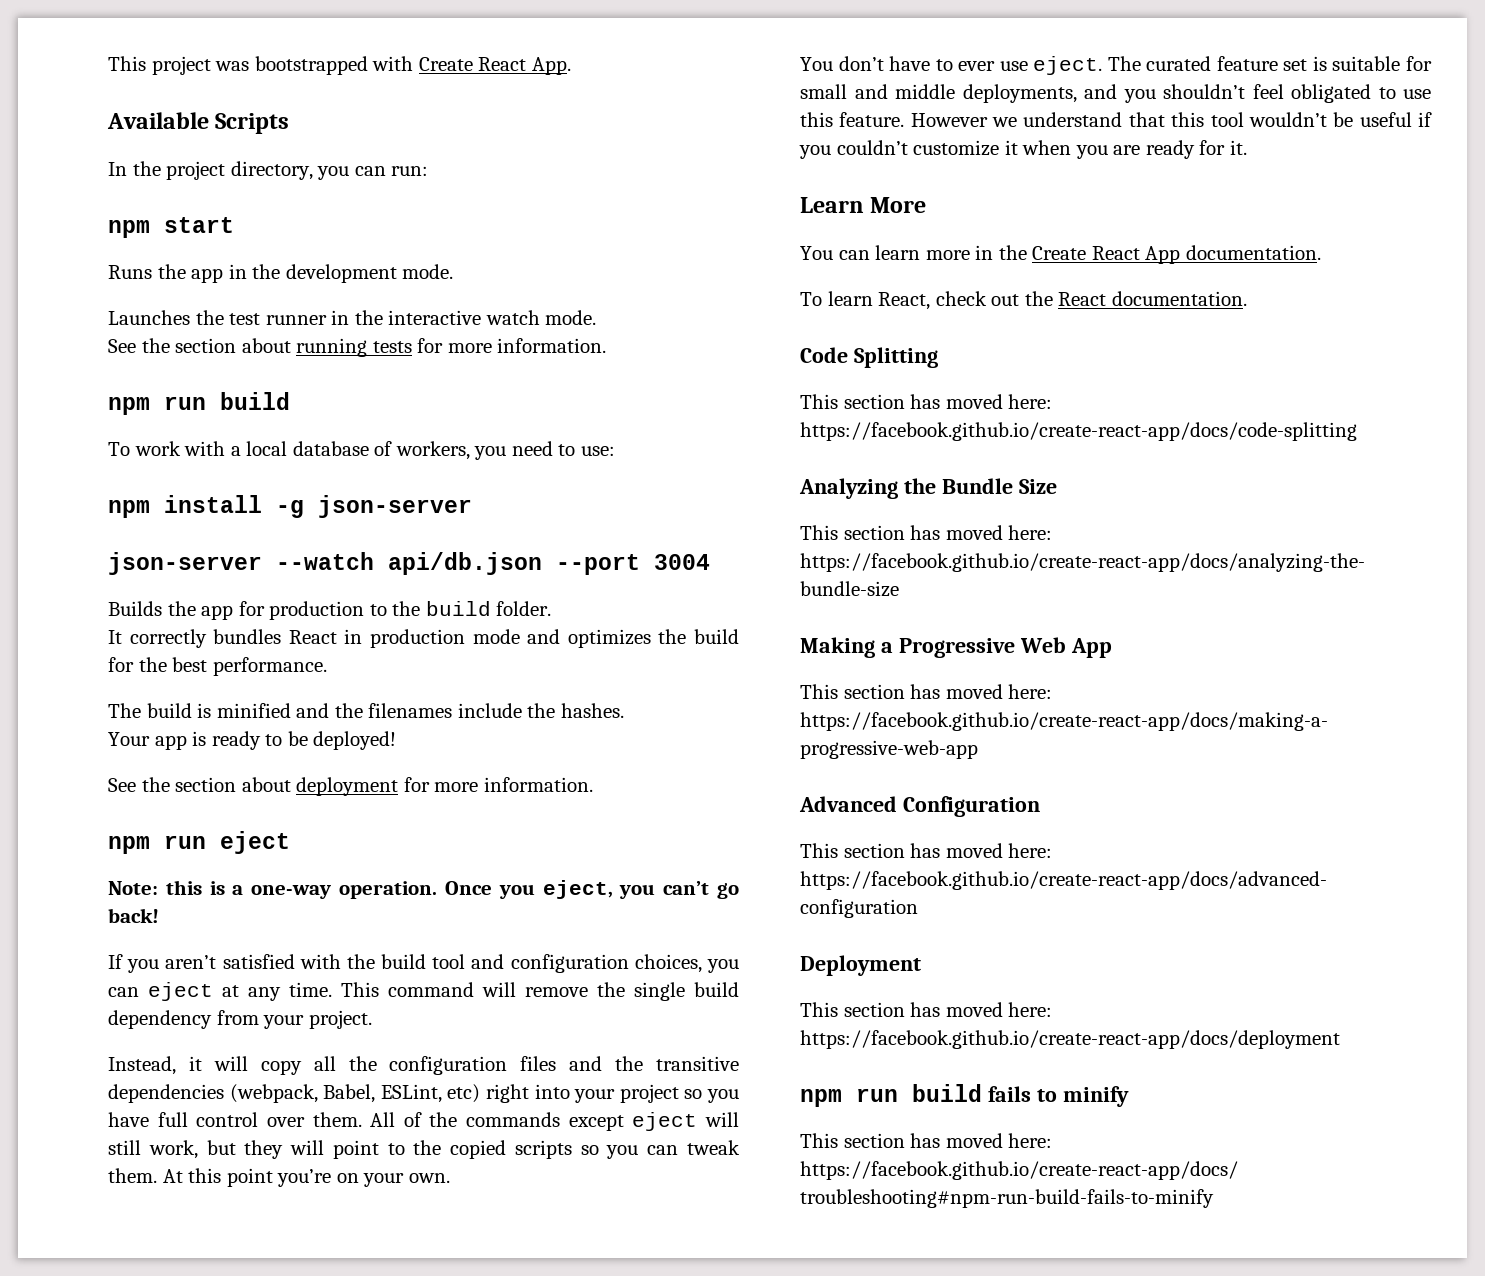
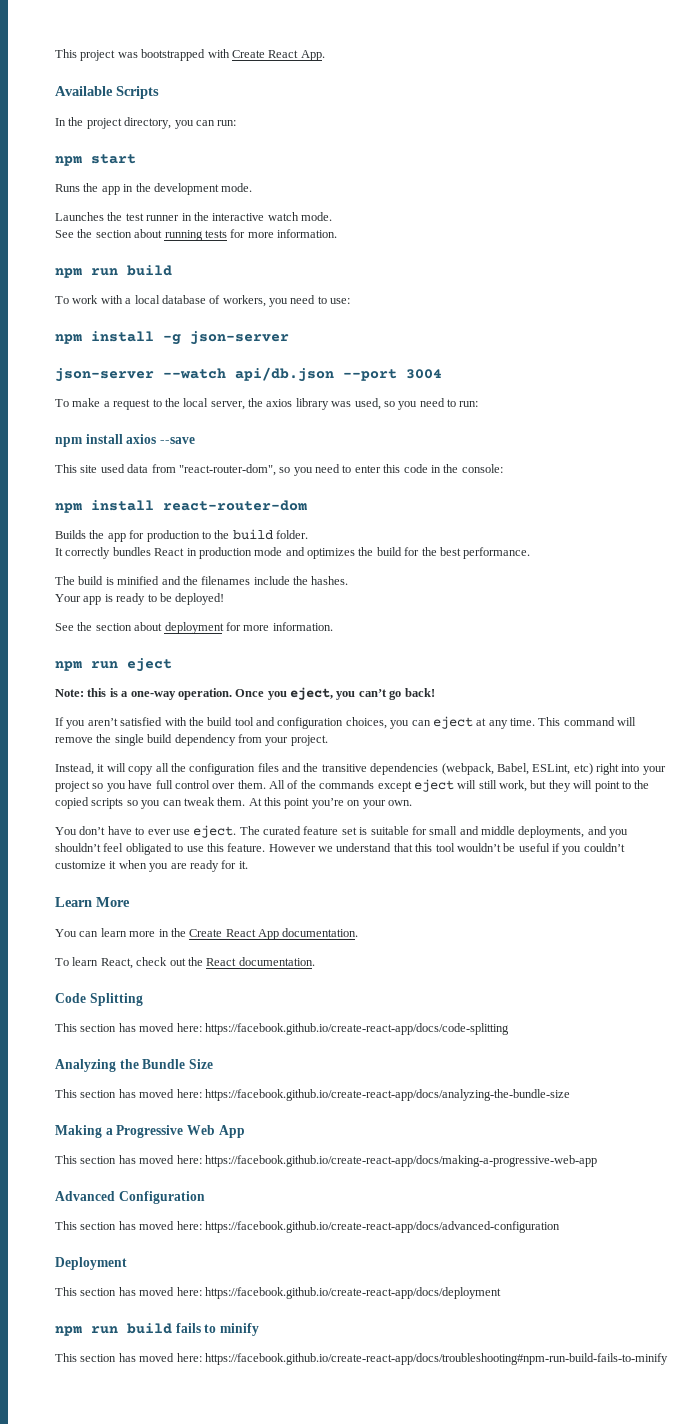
(710, 562) none -> [55,398,479,410] [55,434,195,447] [55,464,503,476] [55,500,307,513] // To make a request to the local server, the axios library was used, so you need to run: // npm install axios --save // This site used data from "react-router-dom", so you need to enter this code in the console: // npm install react-router-dom

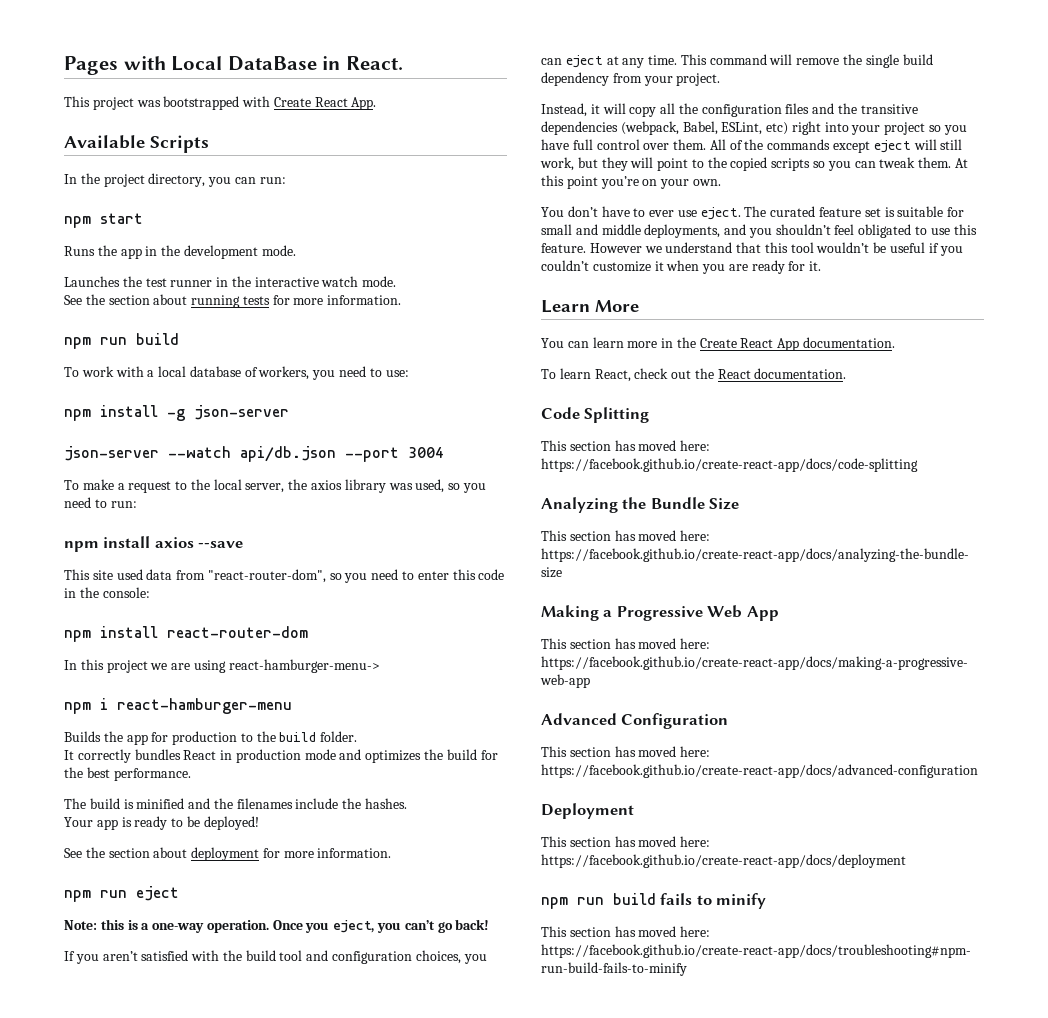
(55, 53) none -> [64,56,403,75] Pages with Local DataBase in React. //
(307, 505) none -> [64,659,380,673] [64,698,292,714] // In this project we are using react-hamburger-menu-> // npm i react-hamburger-menu

